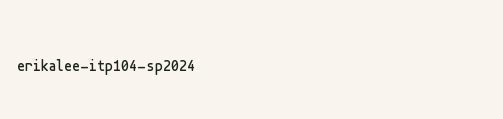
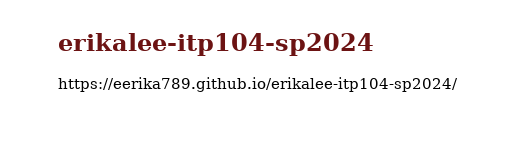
(195, 67) none -> [58,77,458,92] // https://eerika789.github.io/erikalee-itp104-sp2024/

